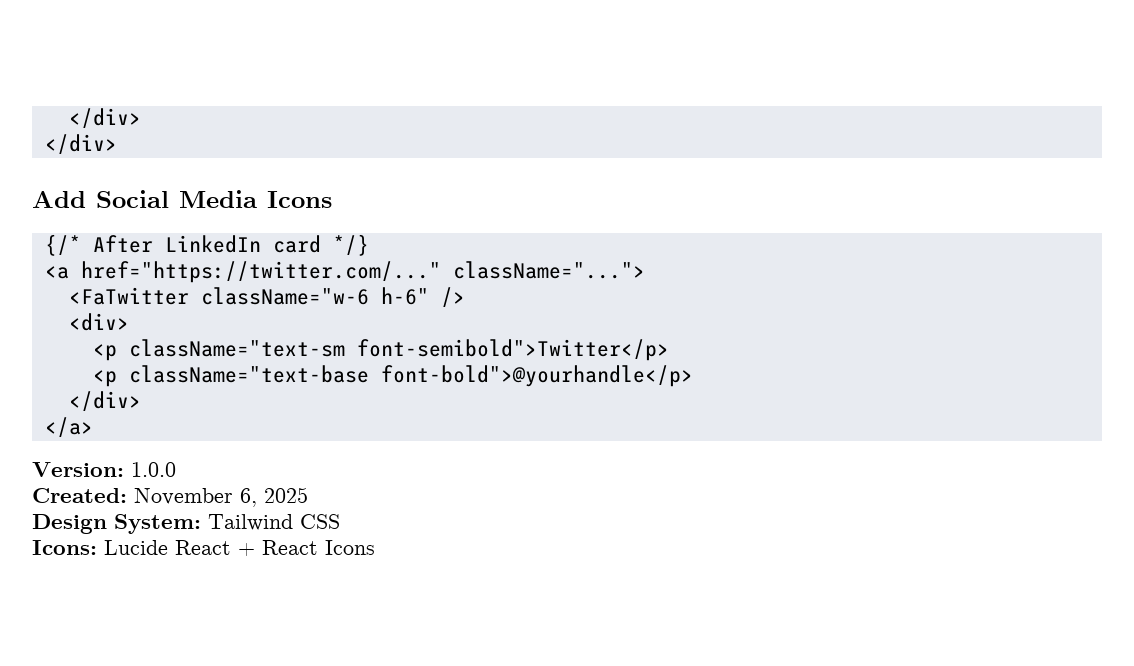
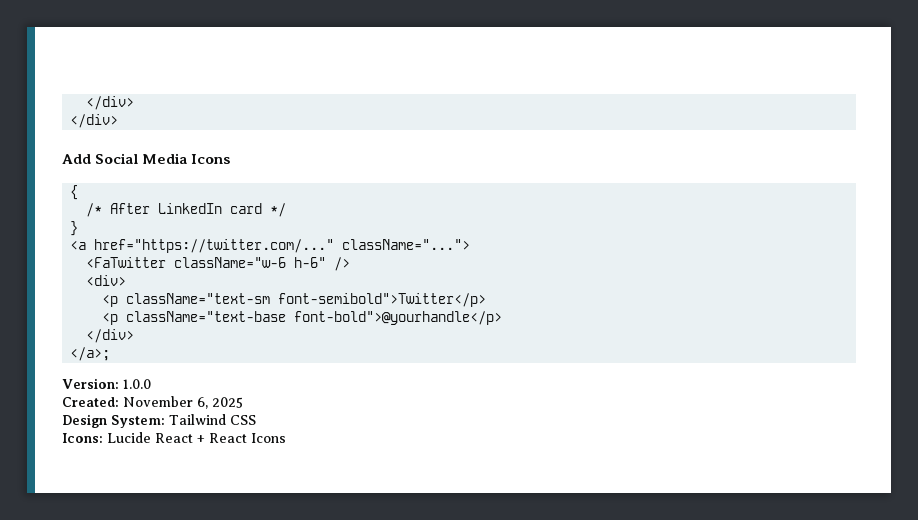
[44,234,81,256] {/* -> [70,185,79,200] [86,203,103,217] { // /*
[332,234,369,256] */} -> [270,203,287,217] [70,221,79,236] */ // }
[44,417,93,437] </a> -> [70,347,111,361] </a>;

